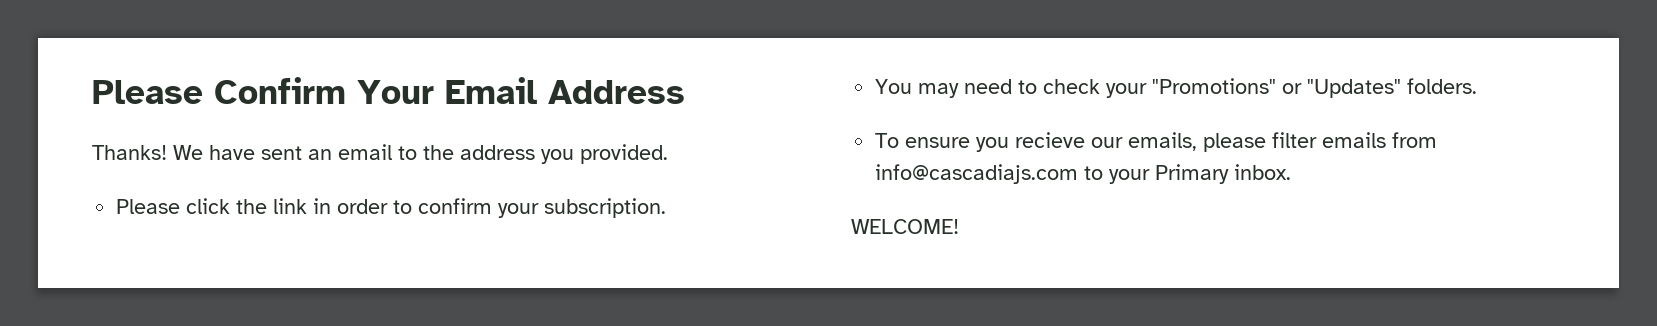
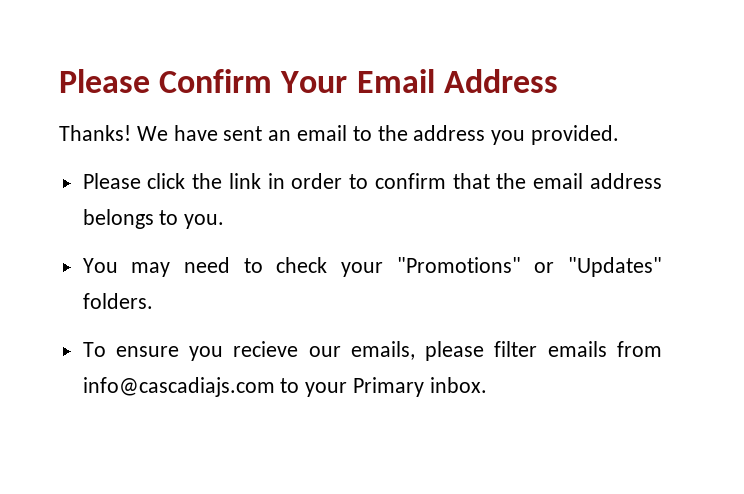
[498,198,667,218] your subscription. -> [452,173,662,189] [82,209,225,229] that the email address belongs to you.
[851,219,959,234] // WELCOME! -> (487, 385) none

